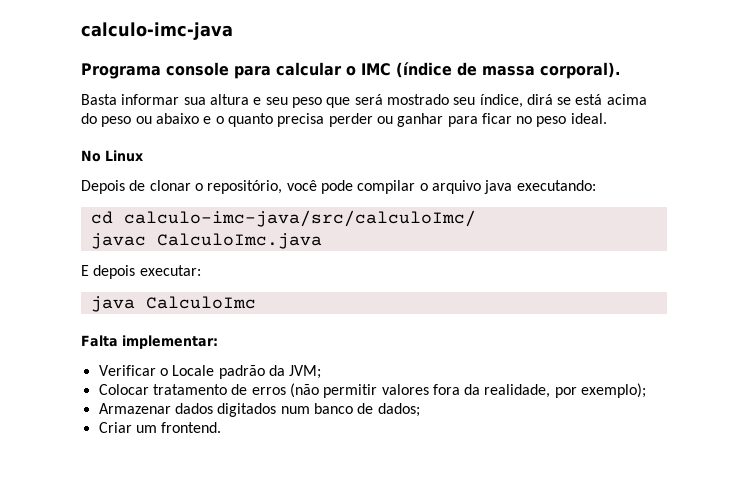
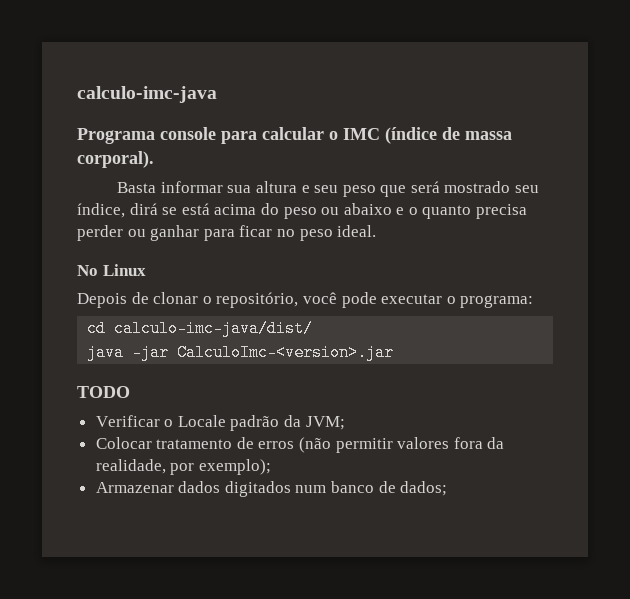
[357,180,596,194] [90,210,476,227] [90,233,322,249] [81,265,201,279] [90,296,256,312] [81,335,218,349] compilar o arquivo java executando: // cd calculo-imc-java/src/calculoImc/ // javac CalculoImc.java // E depois executar: // java CalculoImc // Falta implementar: -> [381,294,534,308] [87,320,314,337] [87,344,395,361] [77,386,130,398] executar o programa: // cd calculo-imc-java/dist/ // java -jar CalculoImc-<version>.jar // TODO
[98,422,222,433] // Criar um frontend. -> (448, 488) none

